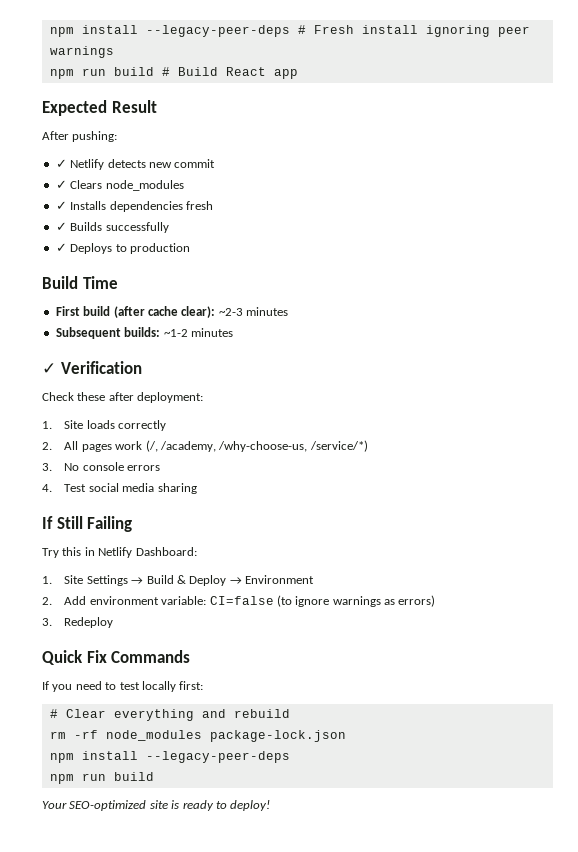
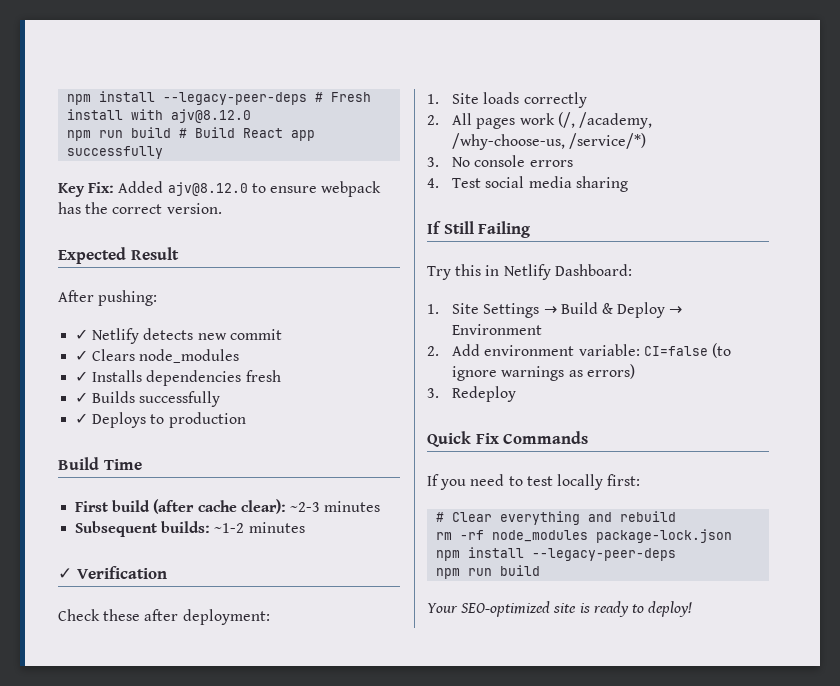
[425,25,530,37] [49,46,114,58] ignoring peer warnings -> [131,109,252,123] with ajv@8.12.0
(298, 74) none -> [67,146,164,159] [58,181,382,197] [58,202,222,214] successfully // Key Fix: Added ajv@8.12.0 to ensure webpack has the correct version.

